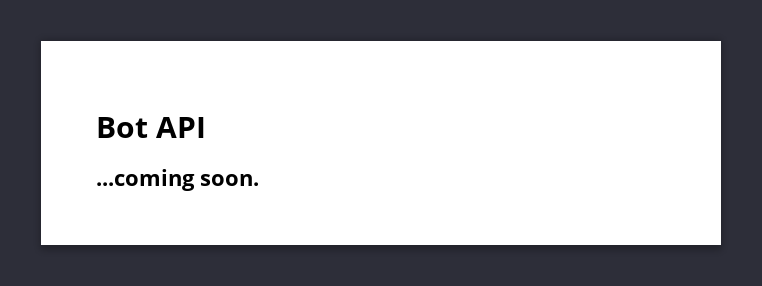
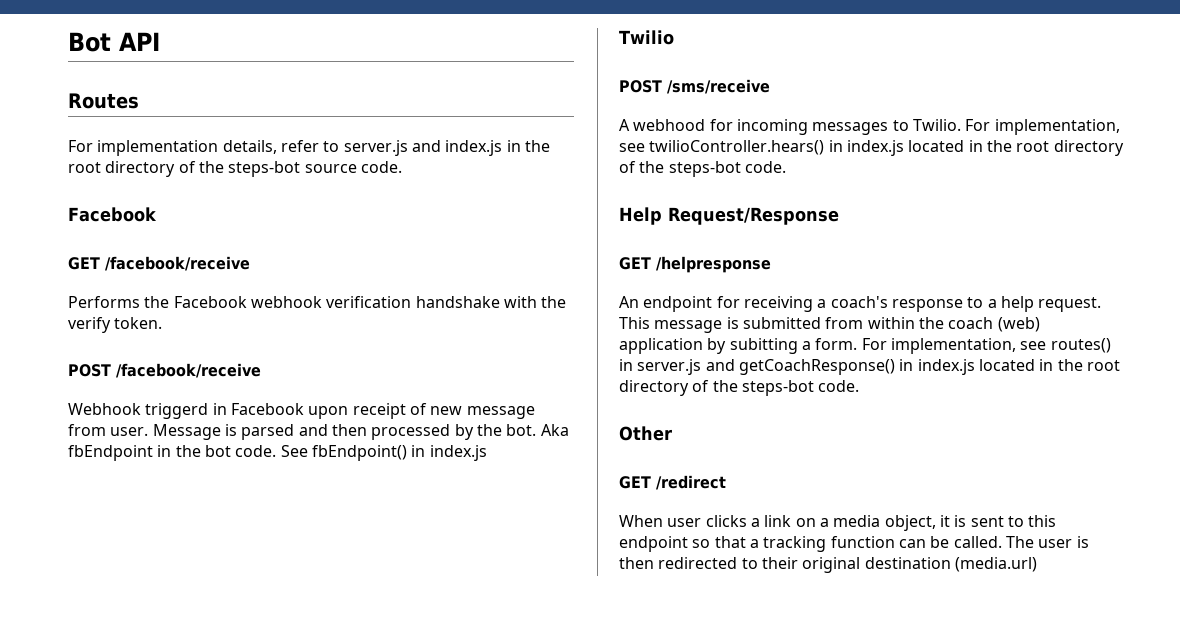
[96,169,259,191] ...coming soon. -> [68,93,139,109] [68,140,550,156] [68,161,402,177] [68,207,157,222] [68,256,250,271] [68,296,567,308] [68,317,163,333] [68,363,261,378] [68,403,535,419] [68,424,569,440] [68,445,487,461] [619,30,674,45] [619,79,770,94] [619,119,1120,135] [619,140,1124,156] [619,161,786,177] [619,207,839,225] [619,256,771,273] [619,296,1102,312] [619,317,1040,333] [619,338,1111,354] [619,359,1120,375] [619,380,860,396] [619,426,672,441] [619,475,726,490] [619,515,1057,531] [619,536,1089,552] [619,557,1037,573] Routes // For implementation details, refer to server.js and index.js in the root directory of the steps-bot source code. // Facebook // GET /facebook/receive // Performs the Facebook webhook verification handshake with the verify token. // POST /facebook/receive // Webhook triggerd in Facebook upon receipt of new message from user. Message is parsed and then processed by the bot. Aka fbEndpoint in the bot code. See fbEndpoint() in index.js // Twilio // POST /sms/receive // A webhood for incoming messages to Twilio. For implementation, see twilioController.hears() in index.js located in the root directory of the steps-bot code. // Help Request/Response // GET /helpresponse // An endpoint for receiving a coach's response to a help request. This message is submitted from within the coach (web) application by subitting a form. For implementation, see routes() in server.js and getCoachResponse() in index.js located in the root directory of the steps-bot code. // Other // GET /redirect // When user clicks a link on a media object, it is sent to this endpoint so that a tracking function can be called. The user is then redirected to their original destination (media.url)

